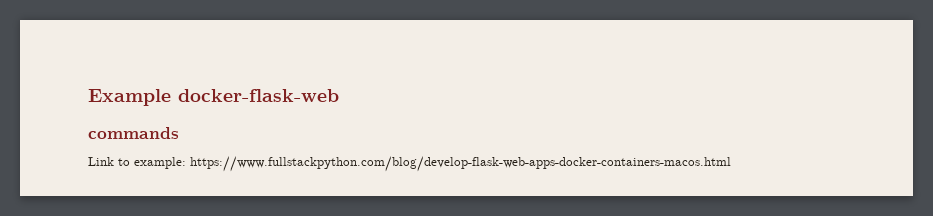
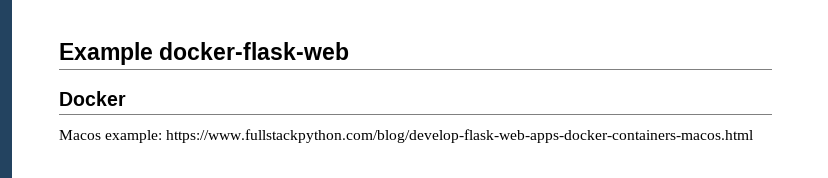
[88,127,179,139] [88,157,130,166] commands // Link to -> [59,91,126,106] [59,130,101,140] Docker // Macos

